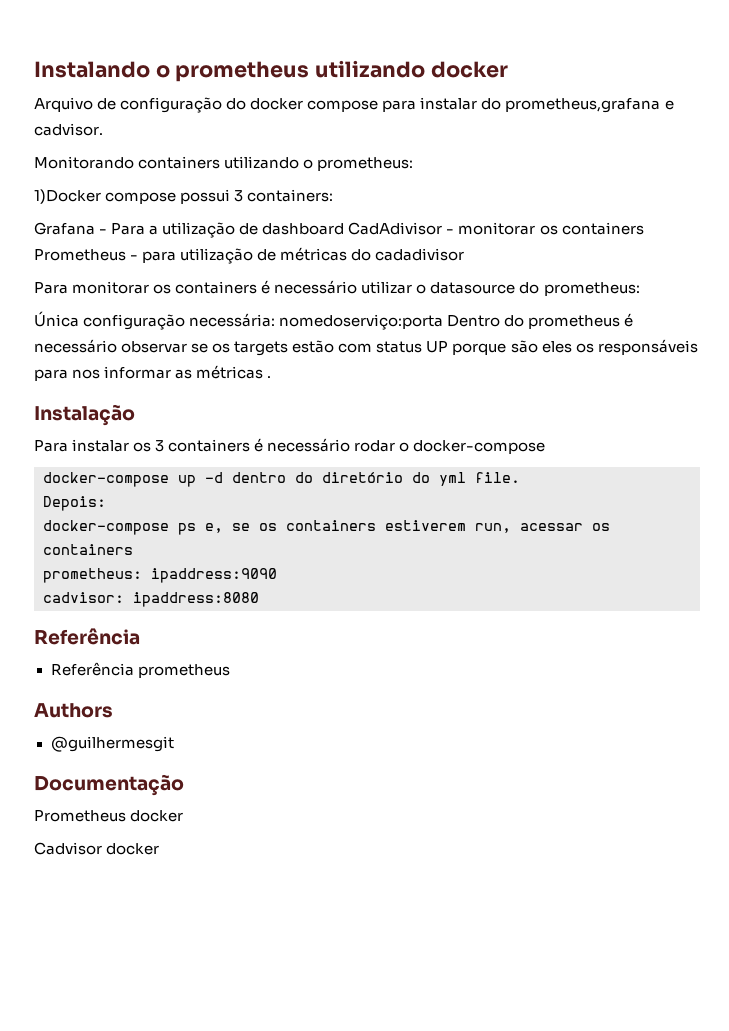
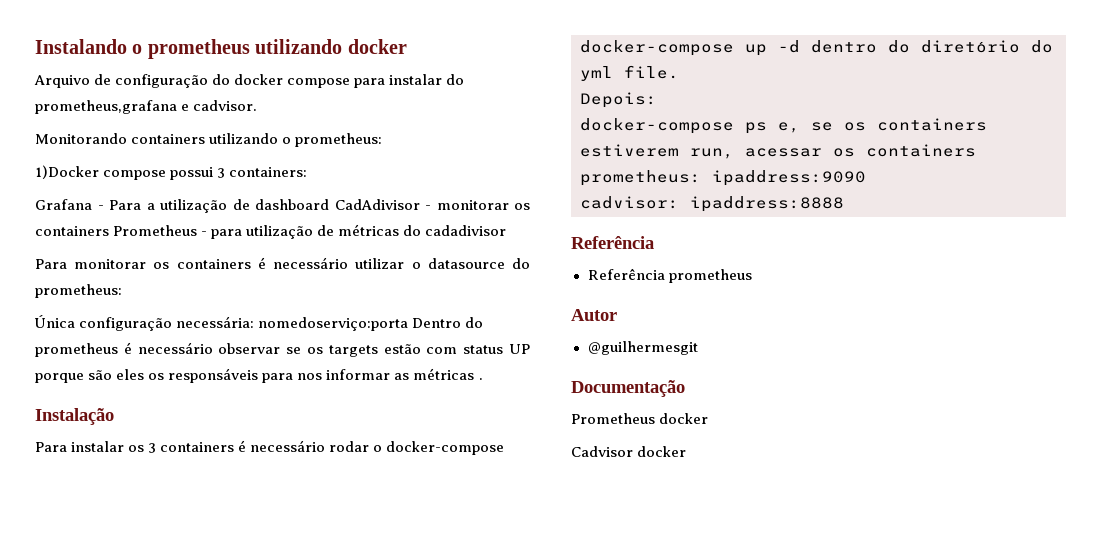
[133,592,259,607] ipaddress:8080 -> [690,196,844,212] ipaddress:8888
[34,703,113,718] Authors -> [571,309,617,321] Autor

